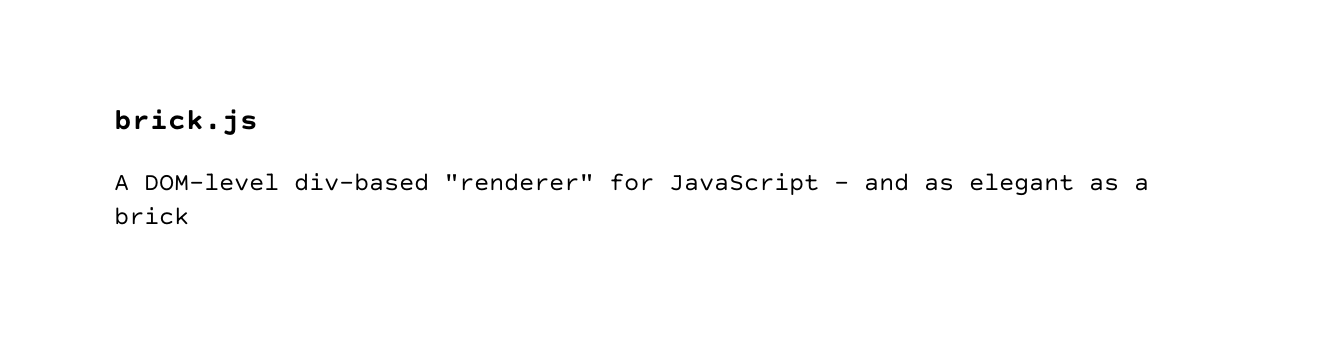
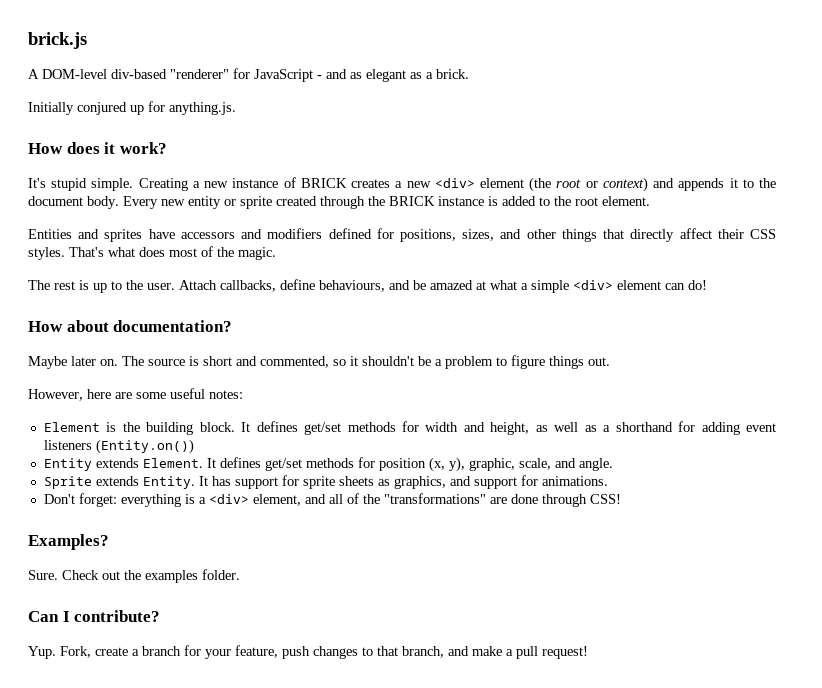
[114,207,189,225] brick -> [436,69,469,79] [28,101,236,115] [28,142,167,154] [28,177,777,192] [28,196,650,209] [28,228,776,242] [28,246,276,260] [28,279,707,293] [28,320,233,332] [28,355,610,369] [28,388,243,401] [43,421,776,435] [43,439,194,454] [43,457,613,472] [43,475,608,489] [43,493,621,507] [28,534,109,550] [28,569,240,583] [28,610,161,622] [28,645,588,659] brick. // Initially conjured up for anything.js. // How does it work? // It's stupid simple. Creating a new instance of BRICK creates a new <div> element (the root or context) and appends it to the document body. Every new entity or sprite created through the BRICK instance is added to the root element. // Entities and sprites have accessors and modifiers defined for positions, sizes, and other things that directly affect their CSS styles. That's what does most of the magic. // The rest is up to the user. Attach callbacks, define behaviours, and be amazed at what a simple <div> element can do! // How about documentation? // Maybe later on. The source is short and commented, so it shouldn't be a problem to figure things out. // However, here are some useful notes: // Element is the building block. It defines get/set methods for width and height, as well as a shorthand for adding event listeners (Entity.on()) // Entity extends Element. It defines get/set methods for position (x, y), graphic, scale, and angle. // Sprite extends Entity. It has support for sprite sheets as graphics, and support for animations. // Don't forget: everything is a <div> element, and all of the "transformations" are done through CSS! // Examples? // Sure. Check out the examples folder. // Can I contribute? // Yup. Fork, create a branch for your feature, push changes to that branch, and make a pull request!

